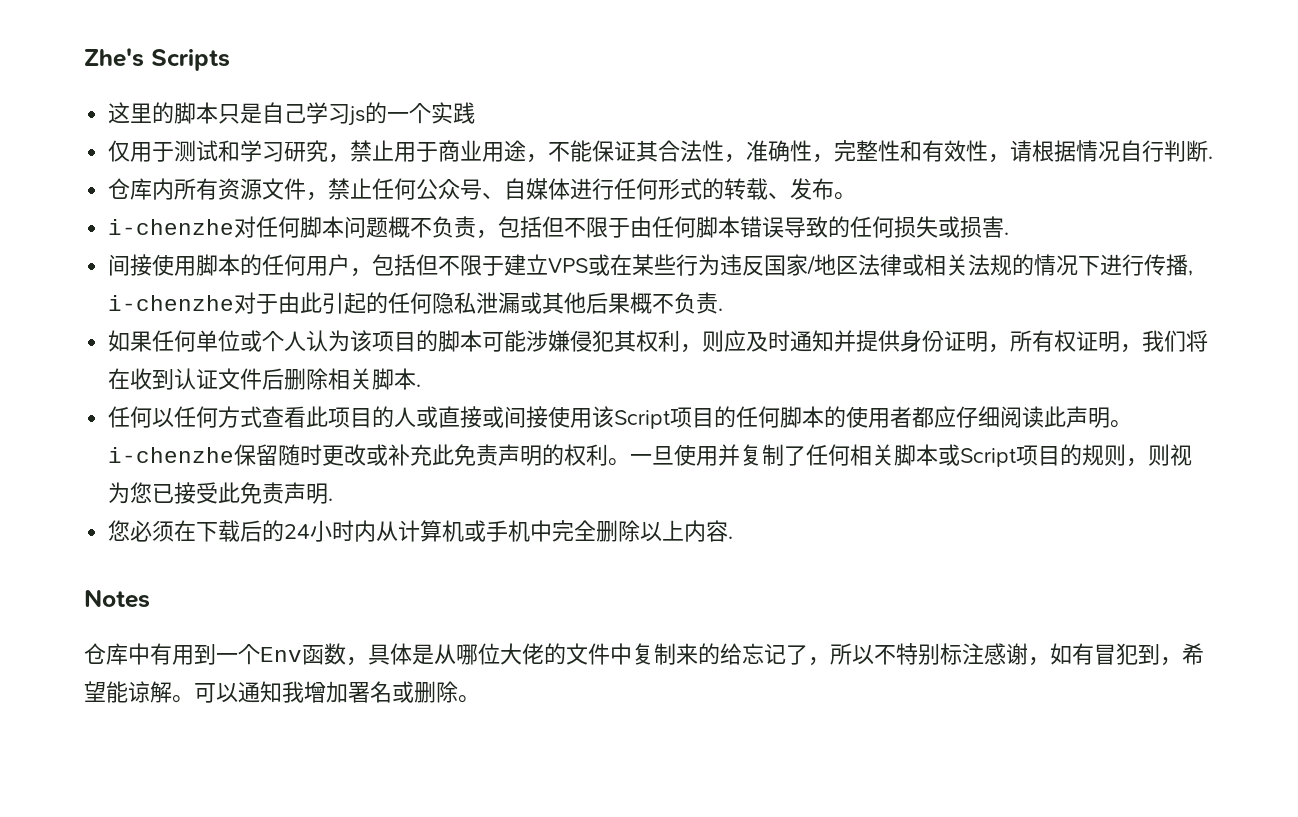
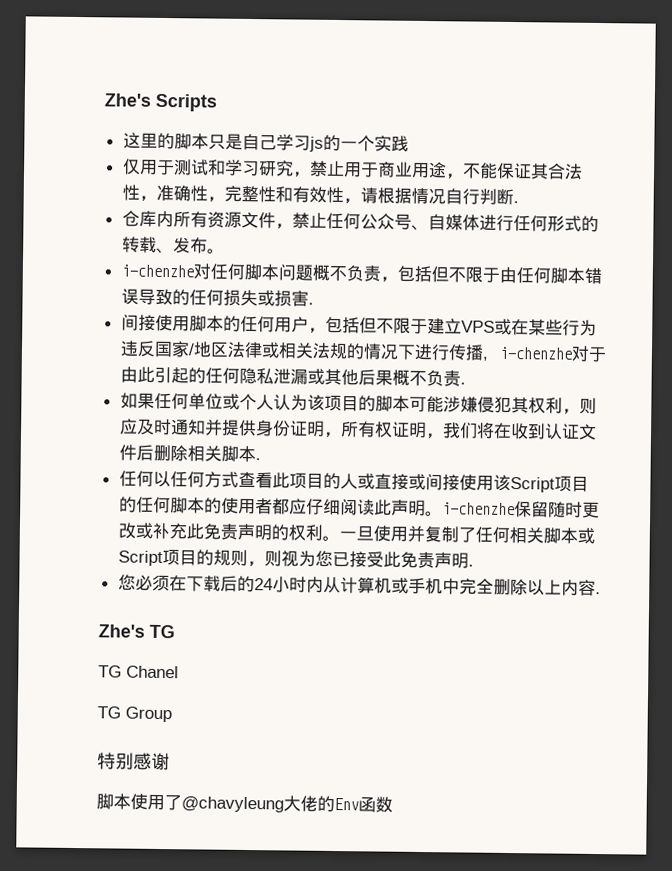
[84,589,150,608] [84,643,1204,666] [84,681,480,703] Notes // 仓库中有用到一个Env函数，具体是从哪位大佬的文件中复制来的给忘记了，所以不特别标注感谢，如有冒犯到，希望能谅解。可以通知我增加署名或删除。 -> [98,624,175,639] [98,665,179,679] [97,706,172,723] [97,752,170,771] [96,793,393,813] Zhe's TG // TG Chanel // TG Group // 特别感谢 // 脚本使用了@chavyleung大佬的Env函数

